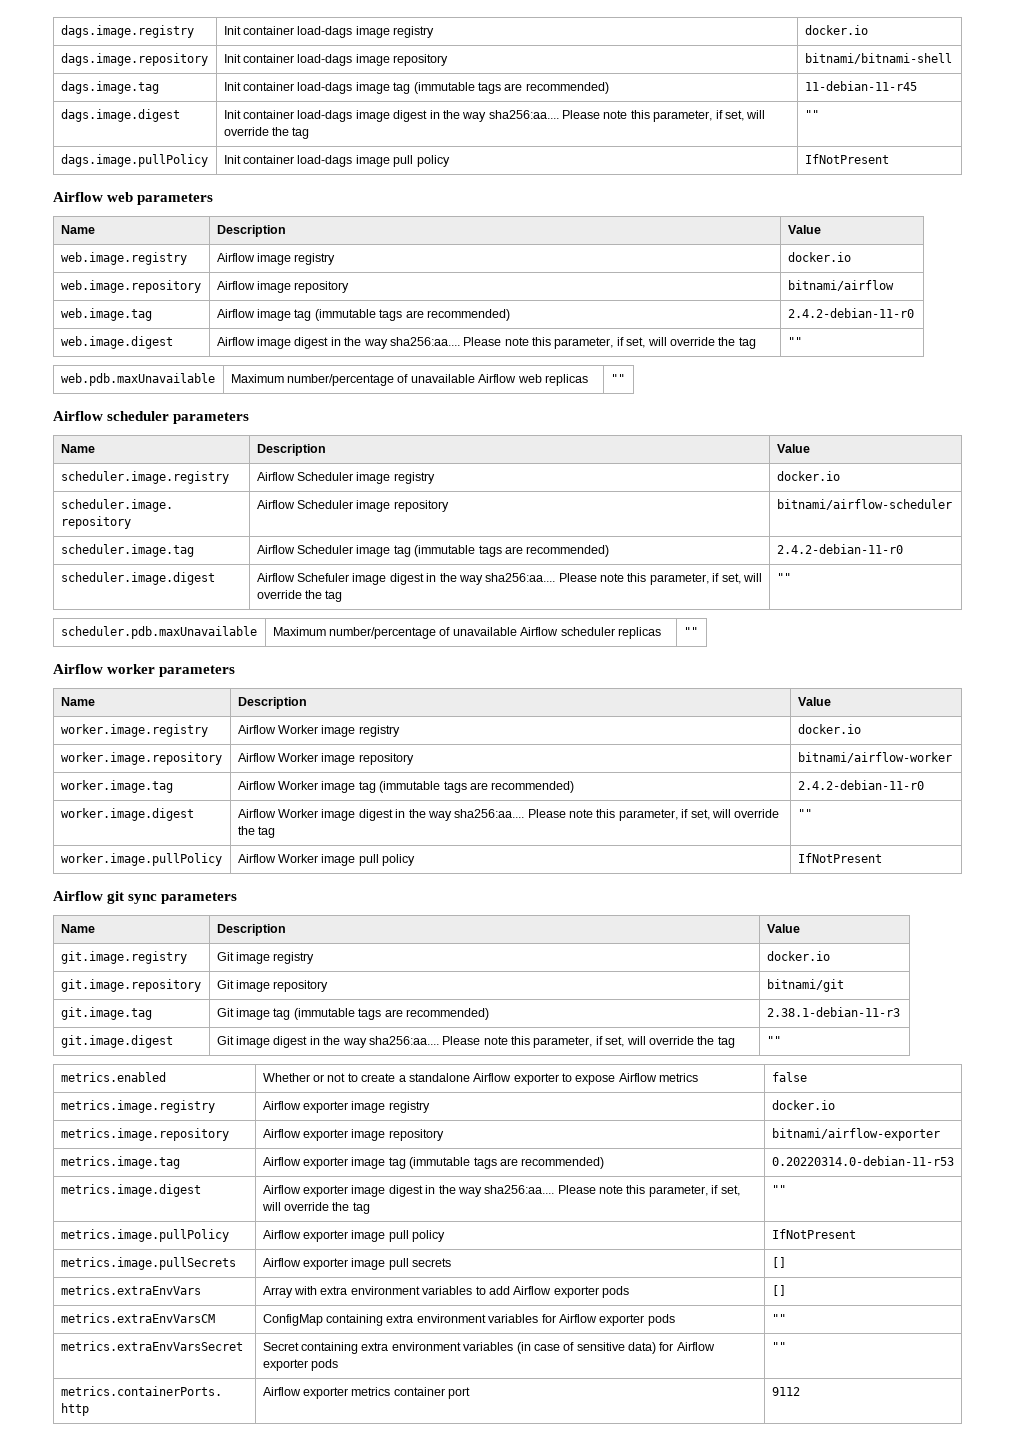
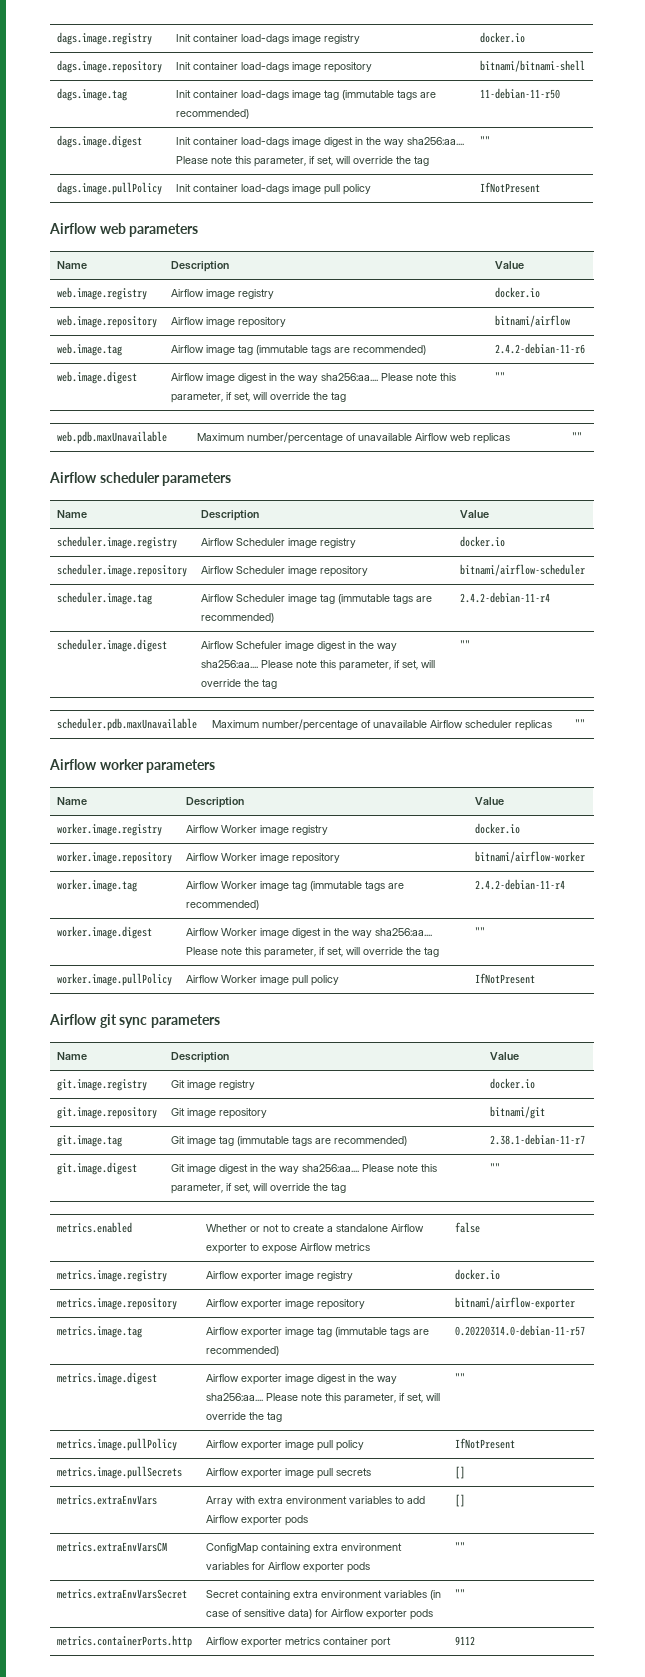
[804,81,917,91] 11-debian-11-r45 -> [479,88,560,99] 11-debian-11-r50
[787,308,914,318] 2.4.2-debian-11-r0 -> [494,343,585,354] 2.4.2-debian-11-r6
[776,544,903,554] 2.4.2-debian-11-r0 -> [459,592,550,603] 2.4.2-debian-11-r4
[797,780,924,790] 2.4.2-debian-11-r0 -> [474,879,565,890] 2.4.2-debian-11-r4
[766,1007,900,1017] 2.38.1-debian-11-r3 -> [489,1134,585,1145] 2.38.1-debian-11-r7
[771,1156,954,1166] 0.20220314.0-debian-11-r53 -> [454,1325,585,1336] 0.20220314.0-debian-11-r57

